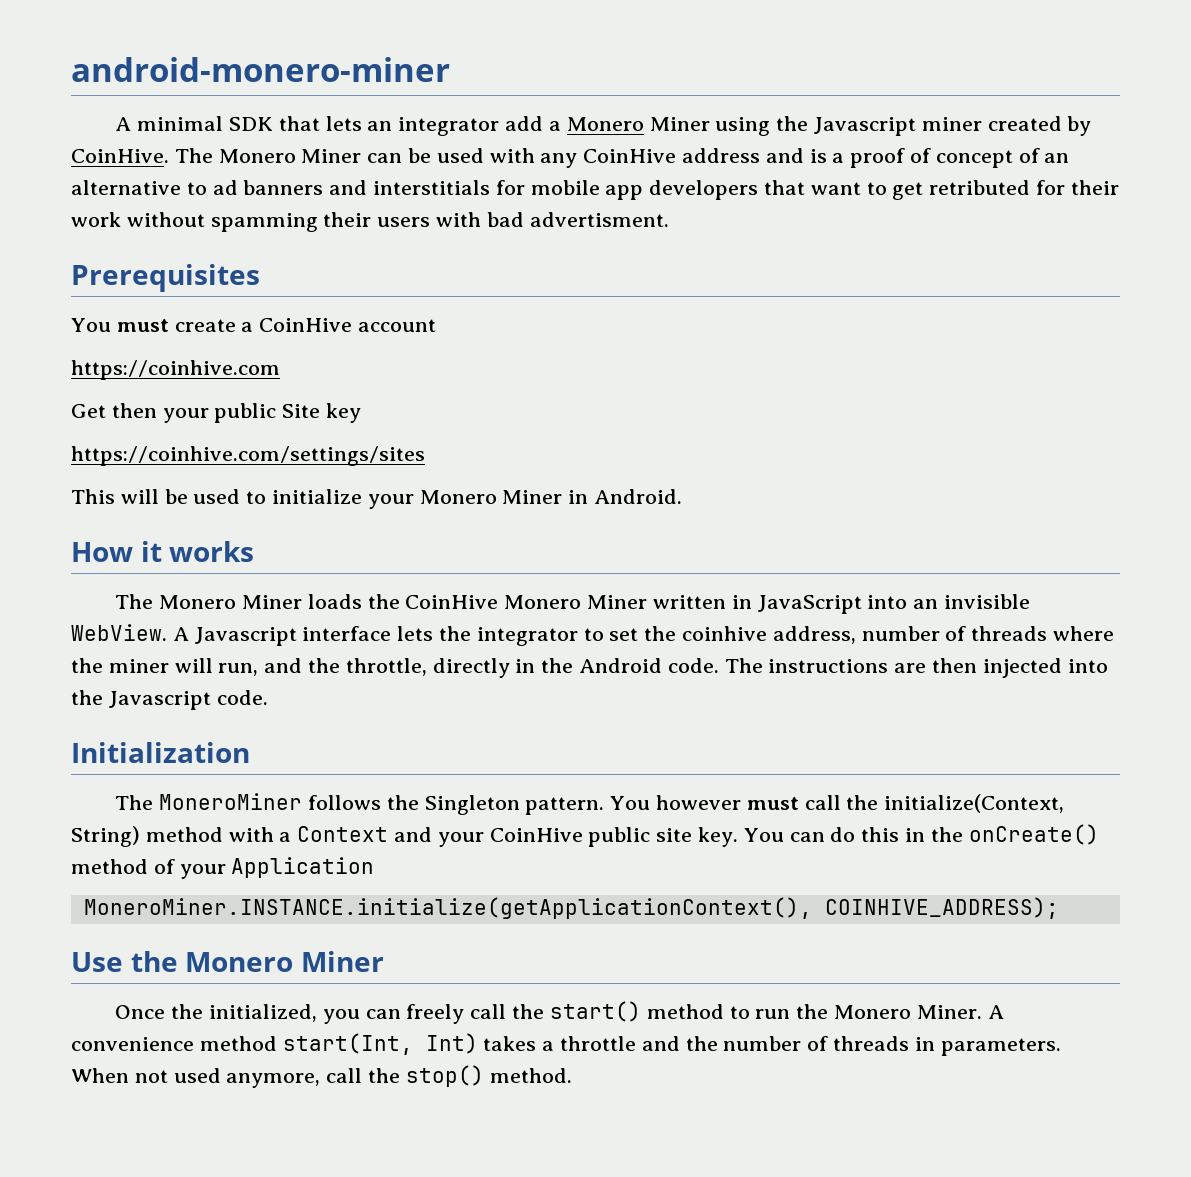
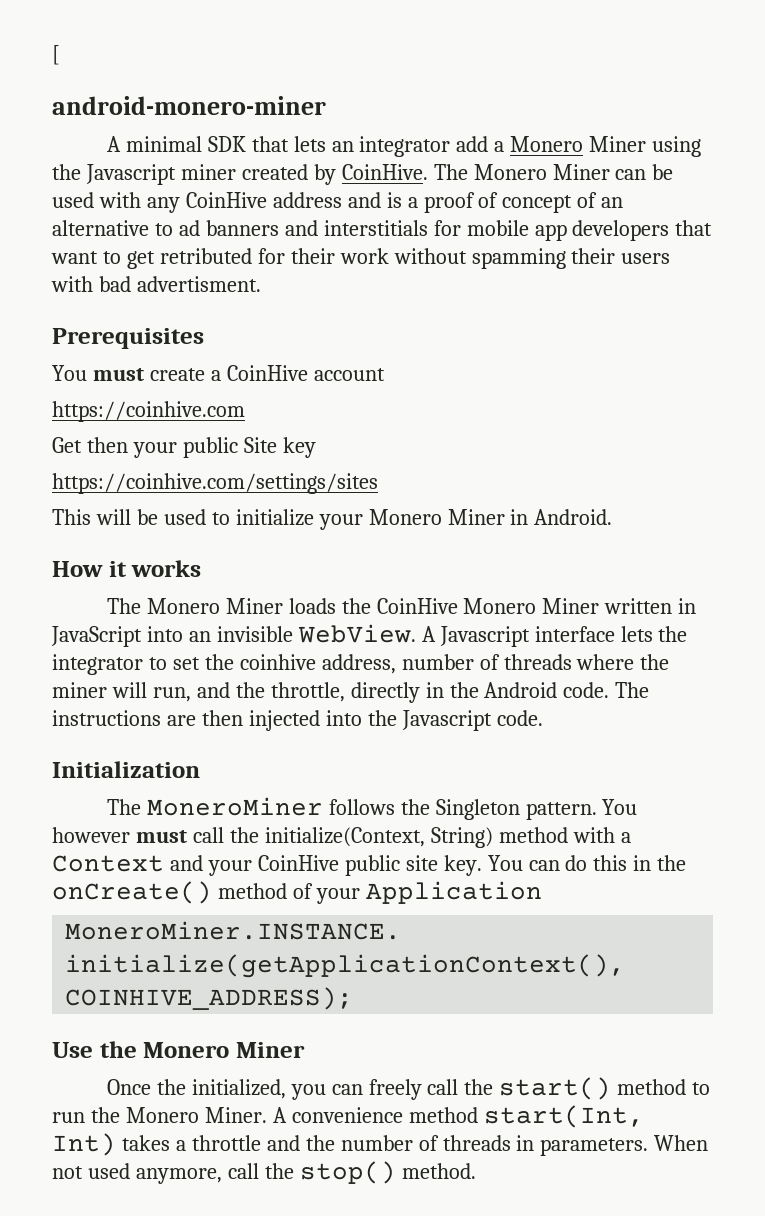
(71, 69) none -> [52,45,60,65] [ //

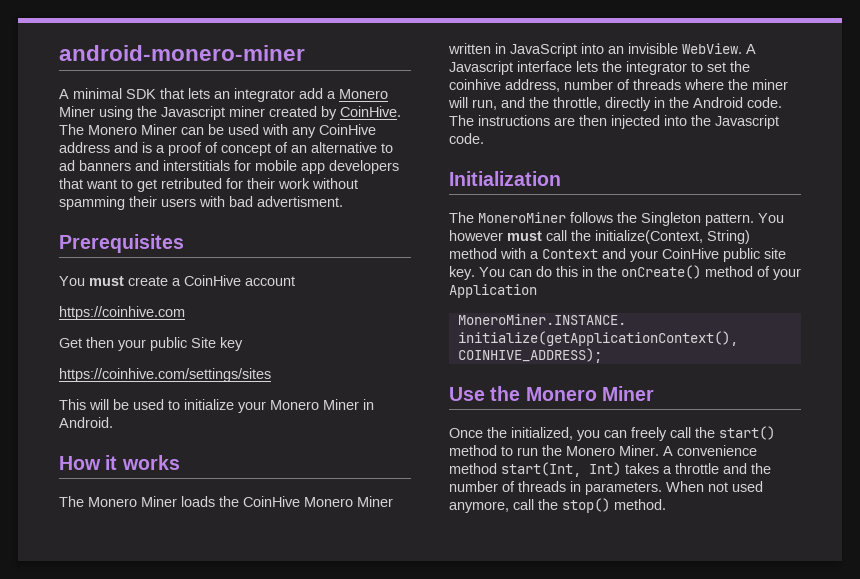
[52,45,60,65] [ // -> (59, 53) none

